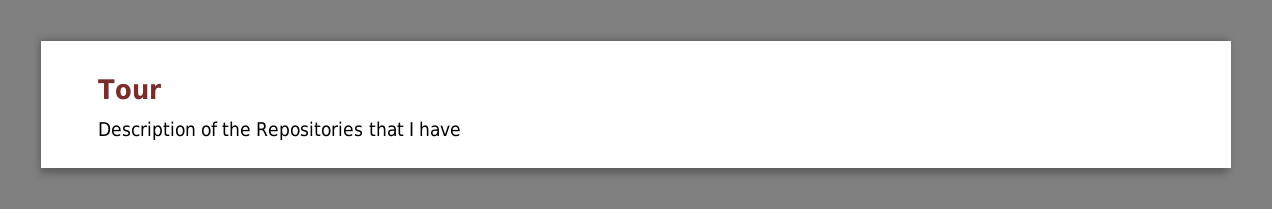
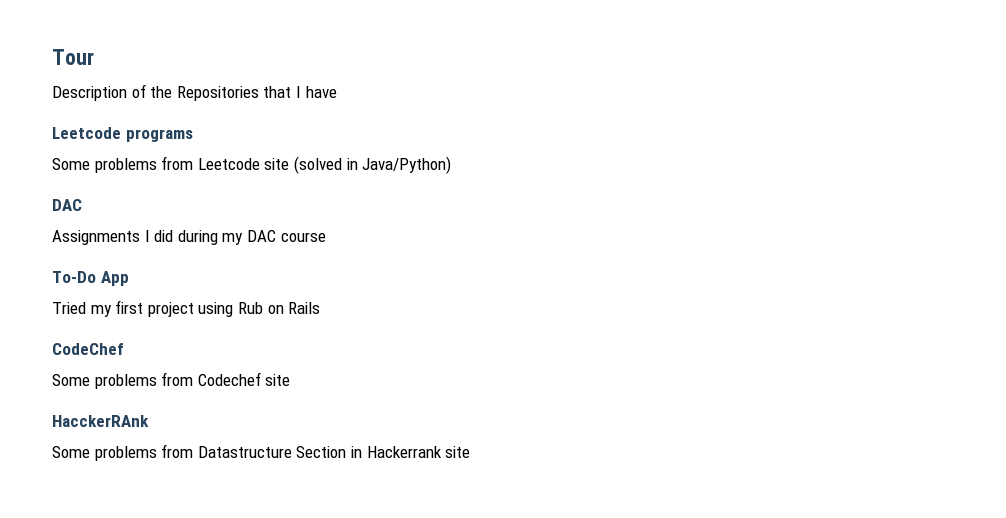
(461, 129) none -> [52,127,193,142] [52,156,452,174] [52,199,82,211] [52,230,326,245] [52,271,129,286] [52,300,321,317] [52,343,124,355] [52,372,291,389] [52,415,149,427] [52,444,471,461] // Leetcode programs // Some problems from Leetcode site (solved in Java/Python) // DAC // Assignments I did during my DAC course // To-Do App // Tried my first project using Rub on Rails // CodeChef // Some problems from Codechef site // HacckerRAnk // Some problems from Datastructure Section in Hackerrank site

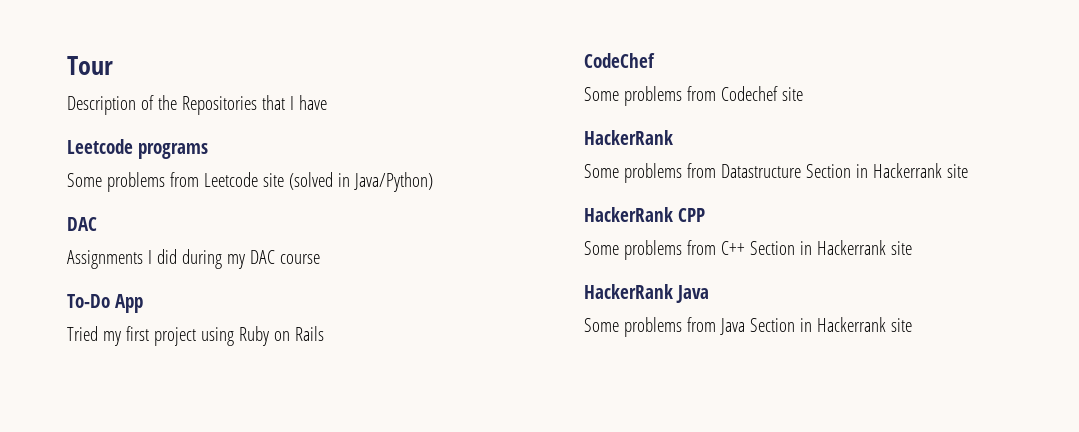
[237,302,263,314] Rub -> [238,326,269,346] Ruby
[52,415,149,427] HacckerRAnk -> [584,130,673,145] HackerRank
(471, 452) none -> [584,207,705,222] [584,240,912,260] [584,284,709,303] [584,317,912,337] // HackerRank CPP // Some problems from C++ Section in Hackerrank site // HackerRank Java // Some problems from Java Section in Hackerrank site

